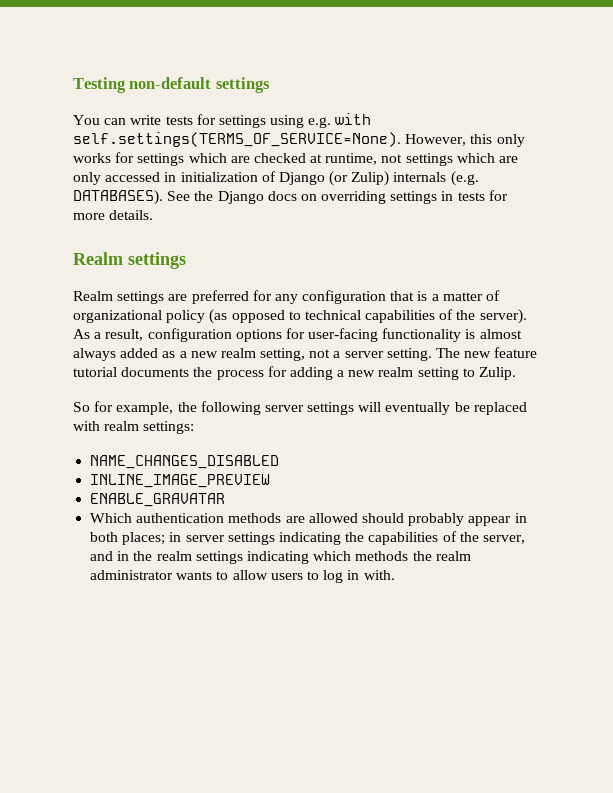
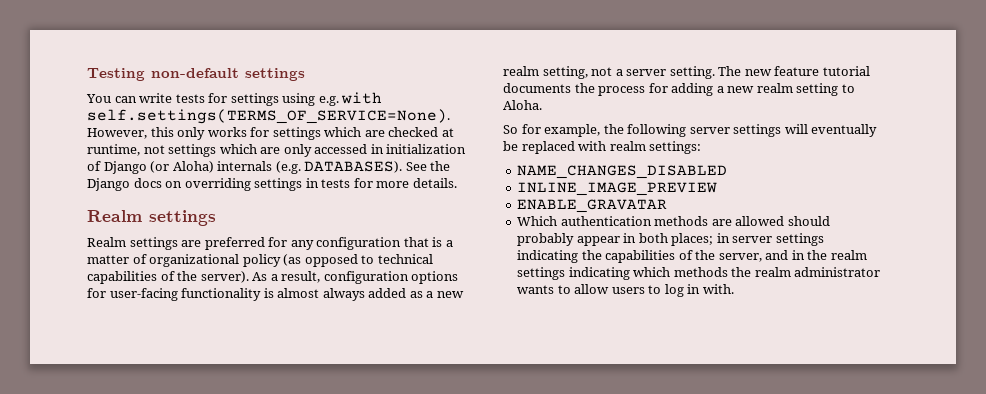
[351,171,390,186] Zulip) -> [172,161,214,173] Aloha)
[479,367,517,380] Zulip. -> [503,100,542,110] Aloha.

